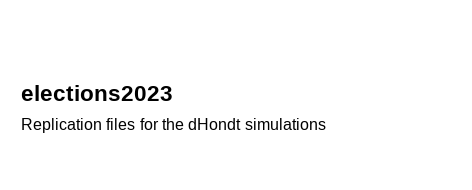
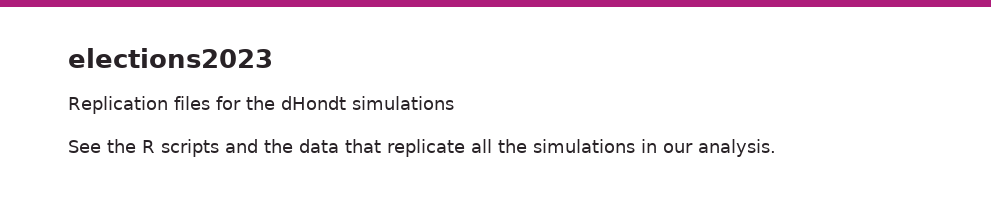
(326, 124) none -> [68,139,776,157] // See the R scripts and the data that replicate all the simulations in our analysis.

